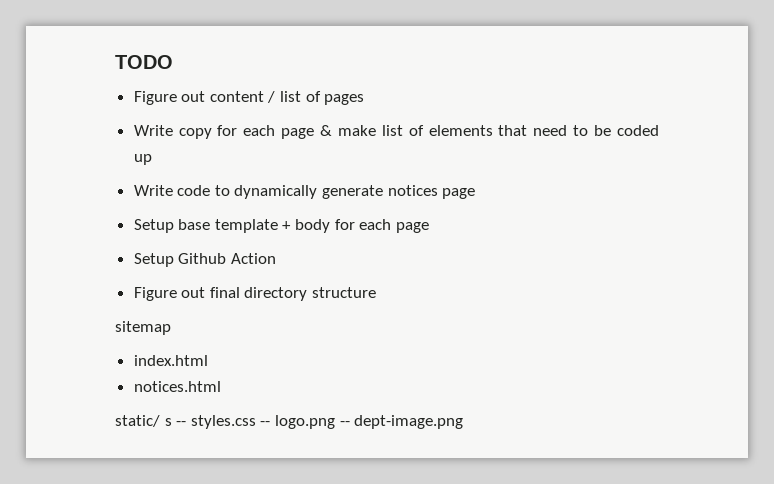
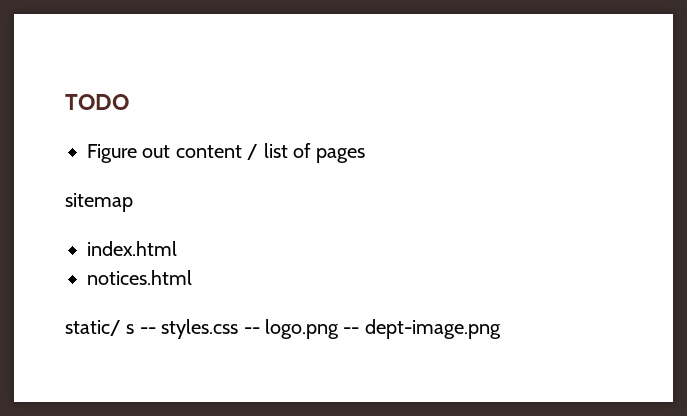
[133,125,659,139] [133,154,152,165] [133,185,476,199] [133,219,429,233] [133,253,276,267] [133,287,377,301] // Write copy for each page & make list of elements that need to be coded up // Write code to dynamically generate notices page // Setup base template + body for each page // Setup Github Action // Figure out final directory structure -> (366, 155) none

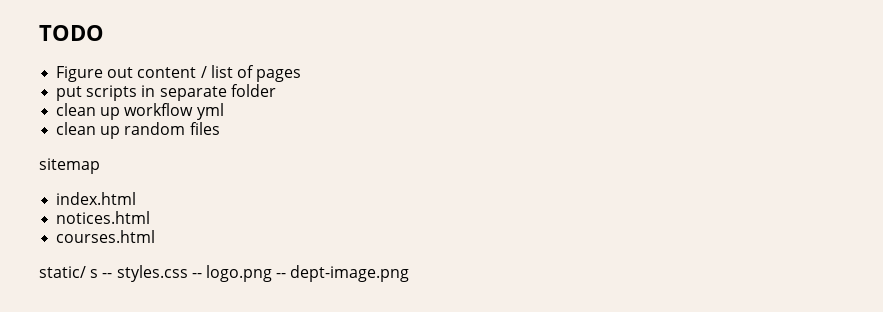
(366, 155) none -> [56,84,276,101] [56,103,224,120] [56,122,220,139] // put scripts in separate folder // clean up workflow yml // clean up random files
(192, 277) none -> [56,230,156,243] // courses.html

